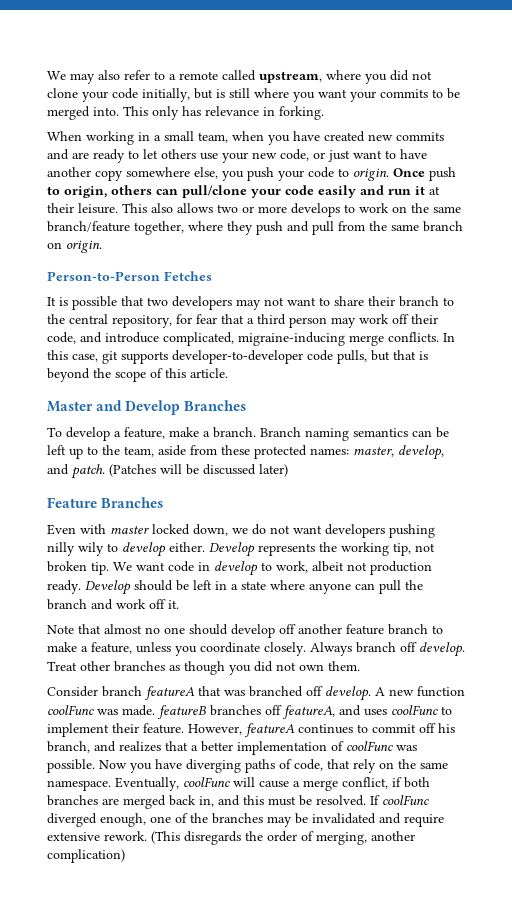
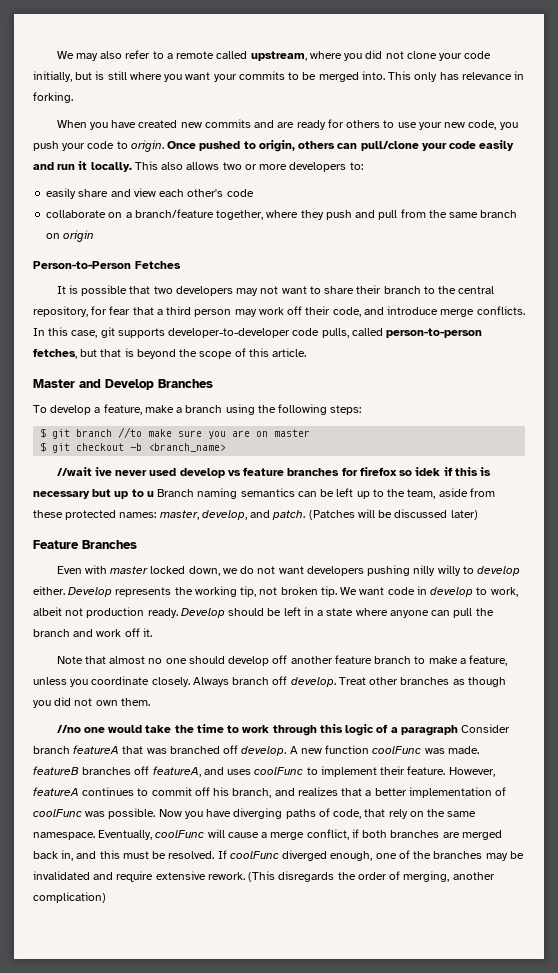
[86,131,264,145] working in a small team, when -> (87, 124) none
[128,149,196,159] to let others -> [327,119,395,128] for others to
[313,149,427,162] [47,167,218,181] or just want to have another copy somewhere else, -> (497, 125) none
[429,167,456,181] push -> [199,141,241,151] pushed
[429,186,440,195] [47,203,118,214] at their leisure. -> [90,162,132,172] locally.
[291,203,461,217] develops to work on the same -> [289,162,363,172] [46,188,254,199] [46,210,132,218] developers to: // easily share and view each other's code // collaborate on a
[66,240,102,253] origin. -> [63,230,95,242] origin
[163,332,345,346] complicated, migraine-inducing -> (439, 310) none
(367, 357) none -> [351,328,483,338] [33,348,77,359] called person-to-person fetches,
[213,427,256,438] branch. -> [185,404,362,415] [40,427,311,439] [40,442,227,453] [56,467,492,478] [33,489,154,499] branch using the following steps: // $ git branch //to make sure you are on master // $ git checkout -b <branch_name> // //wait ive never used develop vs feature branches for firefox so idek if this is necessary but up to u
[78,542,104,556] wily -> [437,565,461,576] willy
(360, 666) none -> [56,724,458,736] //no one would take the time to work through this logic of a paragraph

